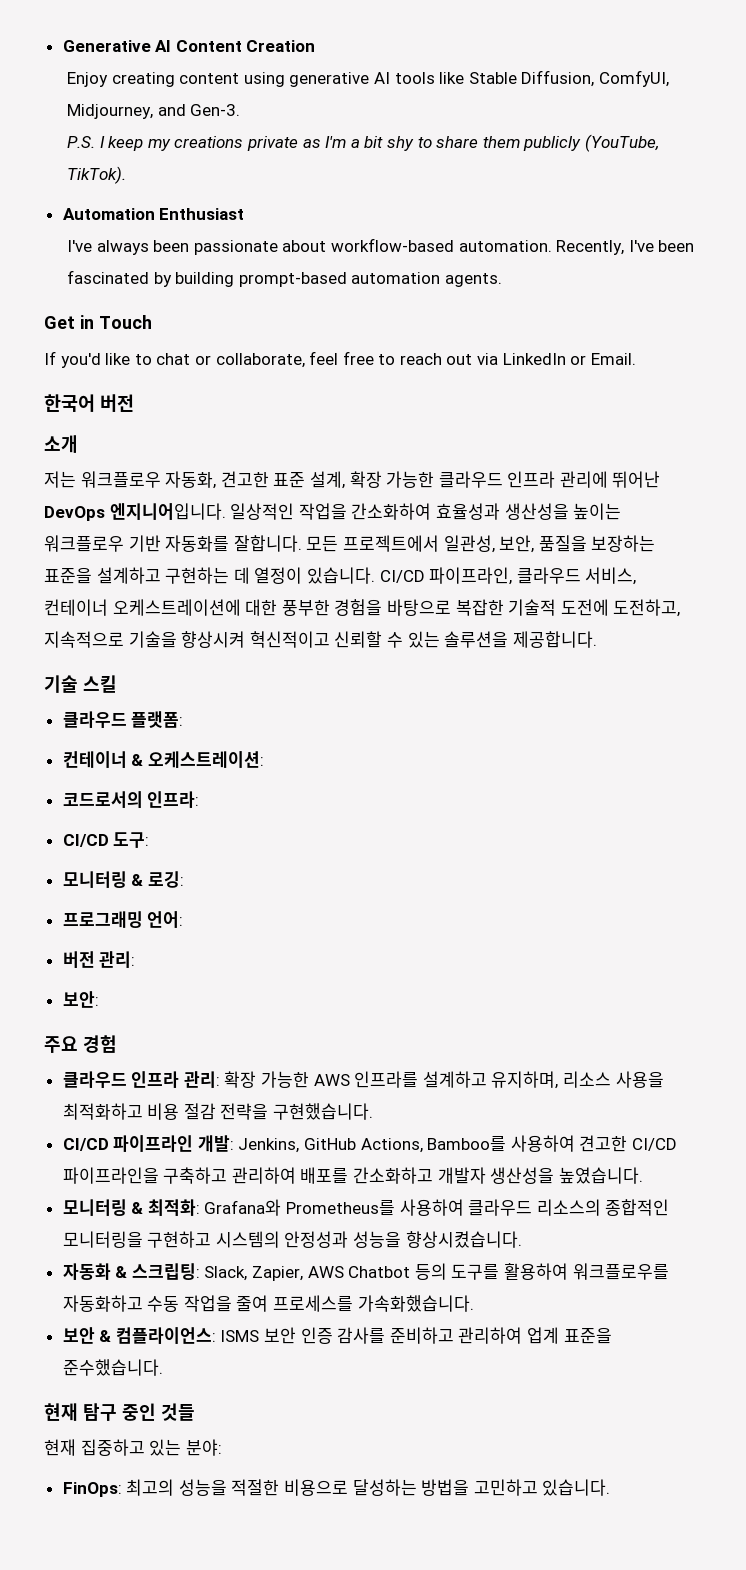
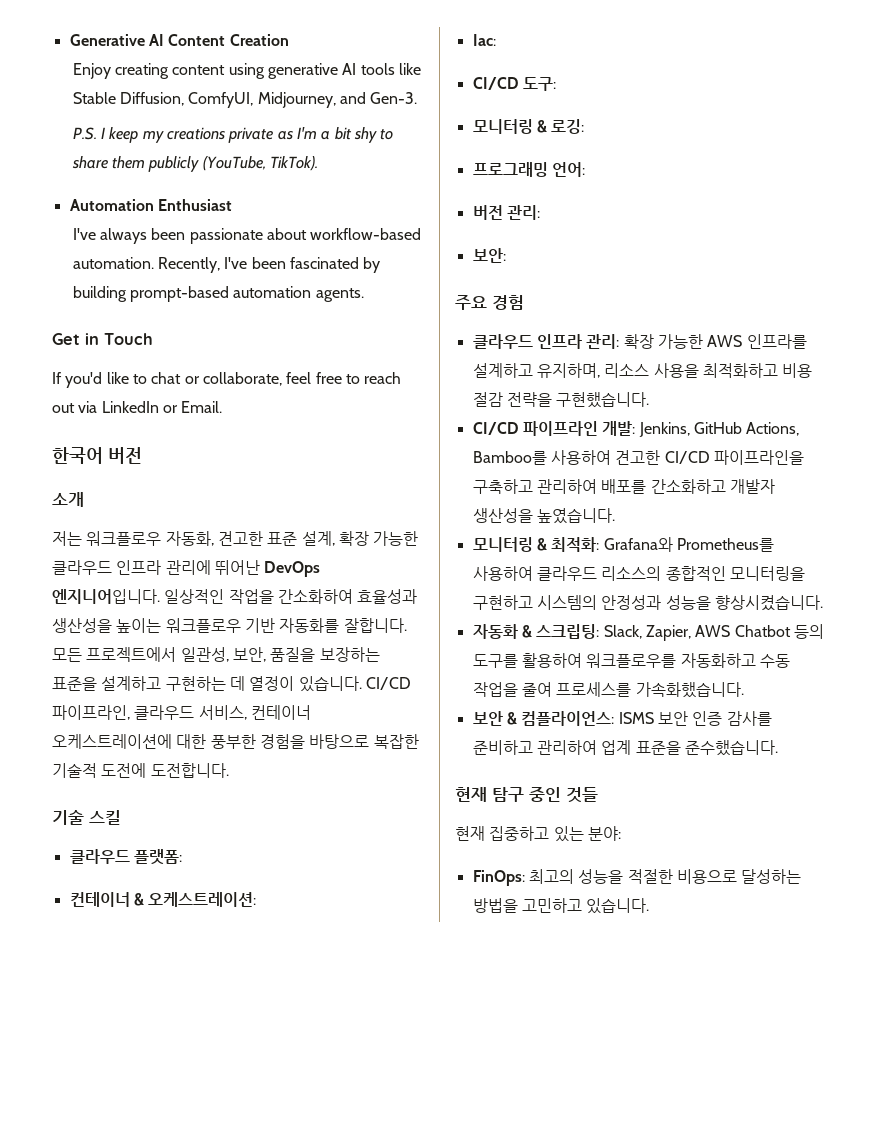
[613,599,681,617] [44,631,597,648] 도전하고, 지속적으로 기술을 향상시켜 혁신적이고 신뢰할 수 있는 솔루션을 제공합니다. -> [150,763,229,778] 도전합니다.
[62,791,200,808] 코드로서의 인프라: -> [472,34,496,46] Iac:

